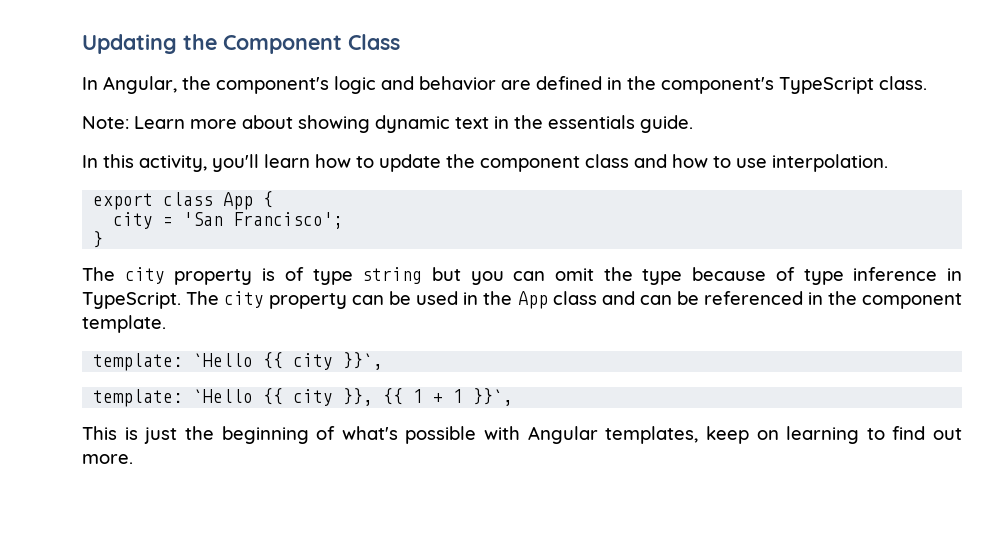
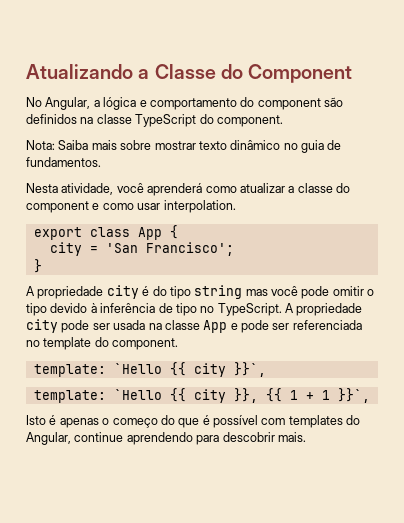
[82,34,400,54] [82,76,927,94] [82,115,693,133] [82,154,767,172] Updating the Component Class // In Angular, the component's logic and behavior are defined in the component's TypeScript class. // Note: Learn more about showing dynamic text in the essentials guide. // In this activity, you'll learn how to update the component class and how to use -> [26,64,353,83] [26,97,343,110] [26,114,283,127] [26,140,342,153] [26,157,101,167] [26,183,350,196] [26,201,161,213] Atualizando a Classe do Component // No Angular, a lógica e comportamento do component são definidos na classe TypeScript do component. // Nota: Saiba mais sobre mostrar texto dinâmico no guia de fundamentos. // Nesta atividade, você aprenderá como atualizar a classe do component e como usar
[82,267,963,285] [82,291,962,309] [82,315,166,333] The city property is of type string but you can omit the type because of type inference in TypeScript. The city property can be used in the App class and can be referenced in the component template. -> [26,285,375,299] [26,303,363,316] [26,319,362,333] [26,337,179,350] A propriedade city é do tipo string mas você pode omitir o tipo devido à inferência de tipo no TypeScript. A propriedade city pode ser usada na classe App e pode ser referenciada no template do component.
[82,426,962,444] [82,454,133,464] This is just the beginning of what's possible with Angular templates, keep on learning to find out more. -> [26,415,361,428] [26,432,306,445] Isto é apenas o começo do que é possível com templates do Angular, continue aprendendo para descobrir mais.

